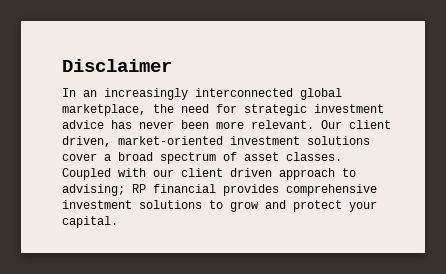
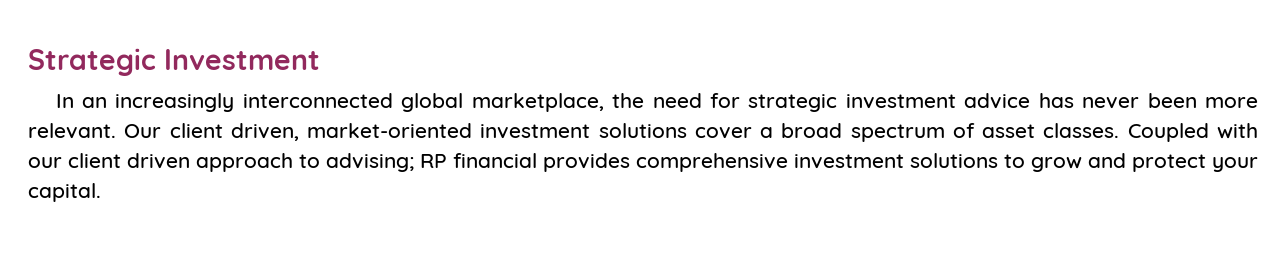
[62,59,172,72] Disclaimer -> [28,48,320,76] Strategic Investment

